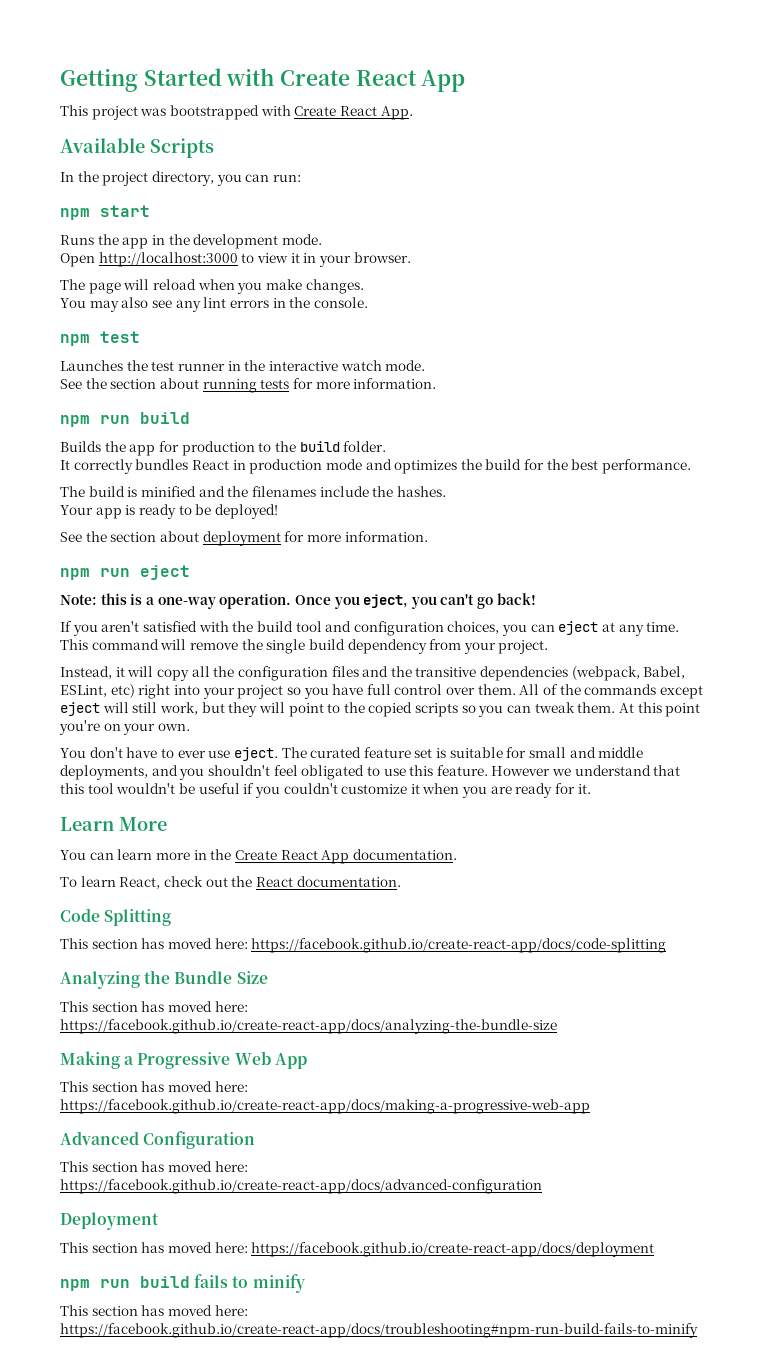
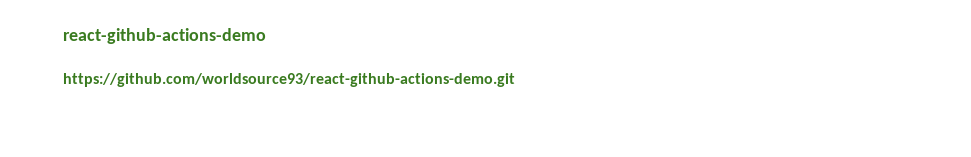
[60,68,466,92] [60,105,413,120] [60,138,214,158] [60,171,301,186] [60,205,150,220] [60,234,322,249] [60,252,411,267] [60,279,364,294] [60,297,368,312] [60,331,140,346] [60,360,426,371] [60,378,437,393] [60,412,190,427] [60,441,387,456] [60,459,692,474] [60,486,446,497] [60,504,278,519] [60,531,428,546] [60,565,190,580] [60,593,536,609] [60,621,680,636] [60,639,549,654] [60,666,686,681] [60,684,703,699] [60,702,701,717] [59,720,190,735] [60,747,644,761] [60,765,681,780] [60,783,591,798] [60,817,167,831] [60,849,457,864] [60,876,401,889] [60,908,172,926] [60,938,667,953] [60,970,268,989] [60,1001,248,1012] [60,1019,557,1034] [60,1051,307,1069] [60,1081,248,1092] [60,1099,590,1114] [60,1131,256,1149] [60,1161,248,1172] [60,1179,542,1194] [60,1212,159,1230] [60,1242,655,1257] [60,1274,305,1293] [60,1305,248,1316] [60,1323,698,1338] Getting Started with Create React App // This project was bootstrapped with Create React App. // Available Scripts // In the project directory, you can run: // npm start // Runs the app in the development mode. // Open http://localhost:3000 to view it in your browser. // The page will reload when you make changes. // You may also see any lint errors in the console. // npm test // Launches the test runner in the interactive watch mode. // See the section about running tests for more information. // npm run build // Builds the app for production to the build folder. // It correctly bundles React in production mode and optimizes the build for the best performance. // The build is minified and the filenames include the hashes. // Your app is ready to be deployed! // See the section about deployment for more information. // npm run eject // Note: this is a one-way operation. Once you eject, you can't go back! // If you aren't satisfied with the build tool and configuration choices, you can eject at any time. This command will remove the single build dependency from your project. // Instead, it will copy all the configuration files and the transitive dependencies (webpack, Babel, ESLint, etc) right into your project so you have full control over them. All of the commands except eject will still work, but they will point to the copied scripts so you can tweak them. At this point you're on your own. // You don't have to ever use eject. The curated feature set is suitable for small and middle deployments, and you shouldn't feel obligated to use this feature. However we understand that this tool wouldn't be useful if you couldn't customize it when you are ready for it. // Learn More // You can learn more in the Create React App documentation. // To learn React, check out the React documentation. // Code Splitting // This section has moved here: https://facebook.github.io/create-react-app/docs/code-splitting // Analyzing the Bundle Size // This section has moved here: https://facebook.github.io/create-react-app/docs/analyzing-the-bundle-size // Making a Progressive Web App // This section has moved here: https://facebook.github.io/create-react-app/docs/making-a-progressive-web-app // Advanced Configuration // This section has moved here: https://facebook.github.io/create-react-app/docs/advanced-configuration // Deployment // This section has moved here: https://facebook.github.io/create-react-app/docs/deployment // npm run build fails to minify // This section has moved here: https://facebook.github.io/create-react-app/docs/troubleshooting#npm-run-build-fails-to-minify -> [63,28,266,44] [63,73,515,87] react-github-actions-demo // https://github.com/worldsource93/react-github-actions-demo.git

